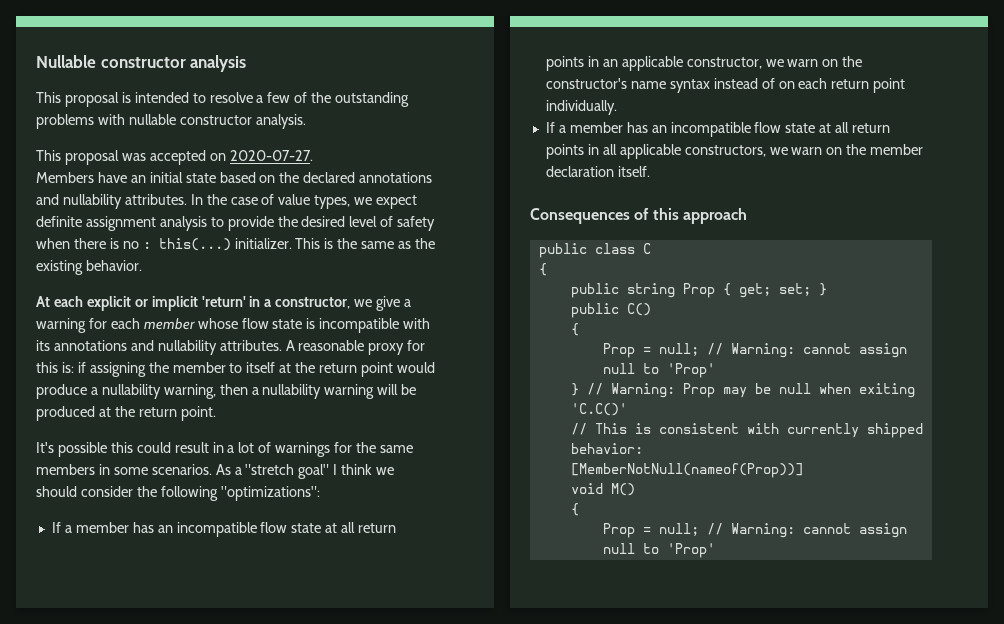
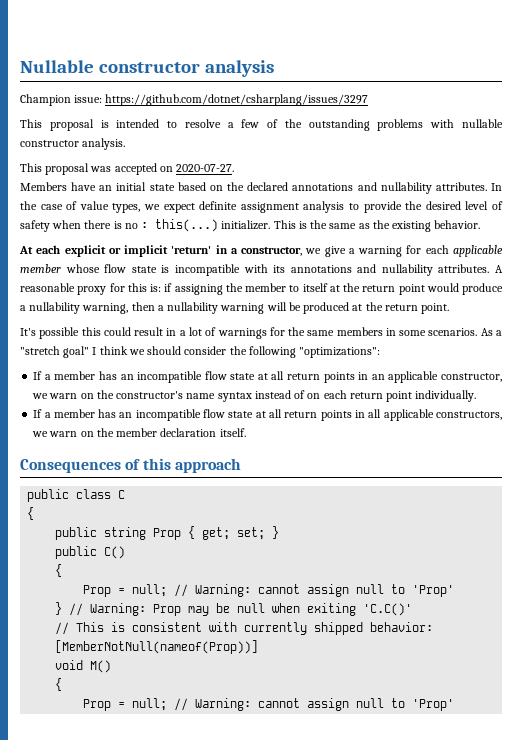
(247, 63) none -> [20,94,369,106] // Champion issue: https://github.com/dotnet/csharplang/issues/3297
(140, 323) none -> [452,245,503,257] applicable

